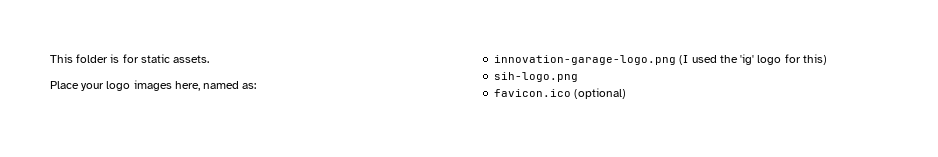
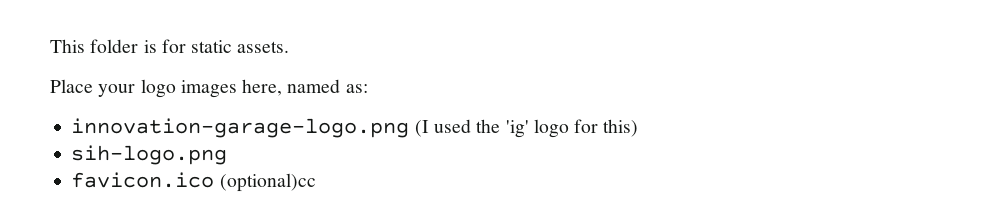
[574,88,627,99] (optional) -> [219,173,316,192] (optional)cc

